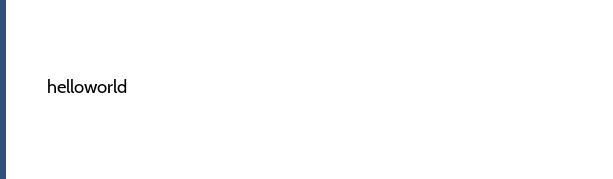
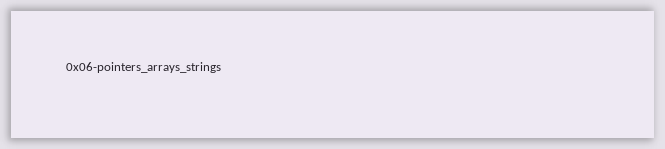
[47,79,127,93] helloworld -> [66,62,221,73] 0x06-pointers_arrays_strings

